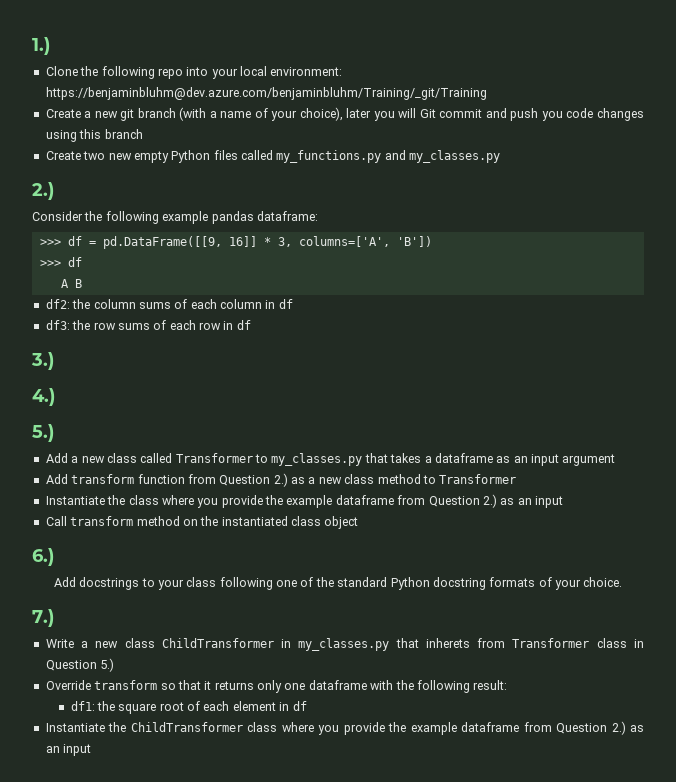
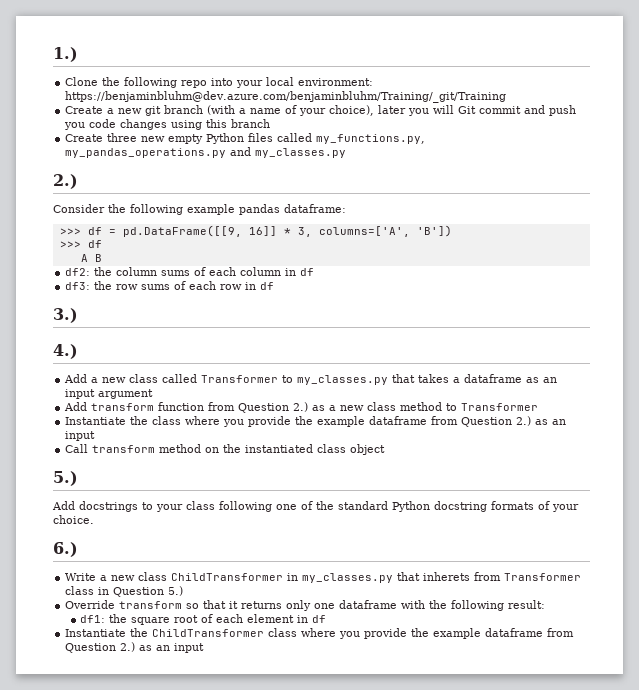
[83,151,106,160] two -> [107,133,138,142] three
[276,150,382,163] my_functions.py -> [316,134,426,144] [65,148,227,158] my_functions.py, my_pandas_operations.py
[32,424,54,442] // 5.) -> (78, 351) none
[32,548,54,566] 6.) -> [53,471,78,486] 5.)
[32,609,54,627] 7.) -> [53,542,78,557] 6.)

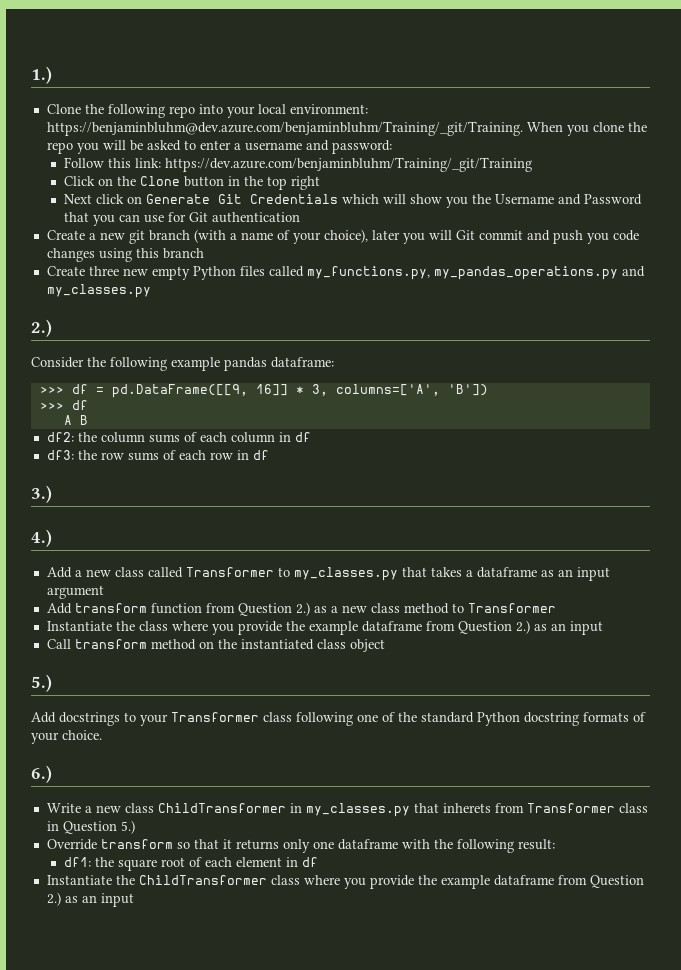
[65,91,507,103] https://benjaminbluhm@dev.azure.com/benjaminbluhm/Training/_git/Training -> [46,121,647,136] [46,140,392,154] [63,157,532,172] [63,176,320,190] [63,194,642,208] [63,212,300,226] https://benjaminbluhm@dev.azure.com/benjaminbluhm/Training/_git/Training. When you clone the repo you will be asked to enter a username and password: // Follow this link: https://dev.azure.com/benjaminbluhm/Training/_git/Training // Click on the Clone button in the top right // Next click on Generate Git Credentials which will show you the Username and Password that you can use for Git authentication
(183, 508) none -> [171,712,259,722] Transformer

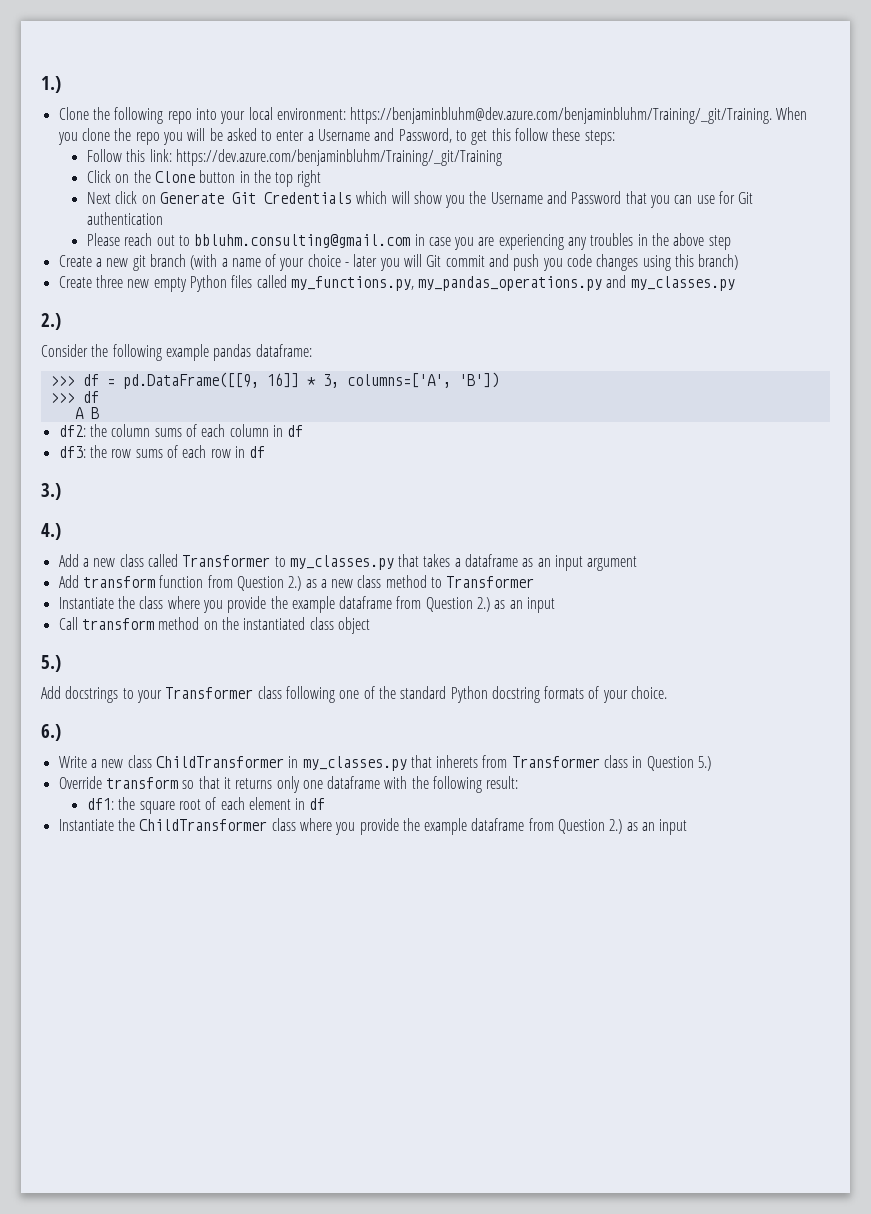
[244,140,392,154] username and password: -> [318,128,615,145] Username and Password, to get this follow these steps:
(300, 217) none -> [86,233,731,250] // Please reach out to bbluhm.consulting@gmail.com in case you are experiencing any troubles in the above step
[323,229,368,243] choice), -> [307,254,350,267] choice -
[162,248,204,259] branch -> [698,254,739,270] branch)

